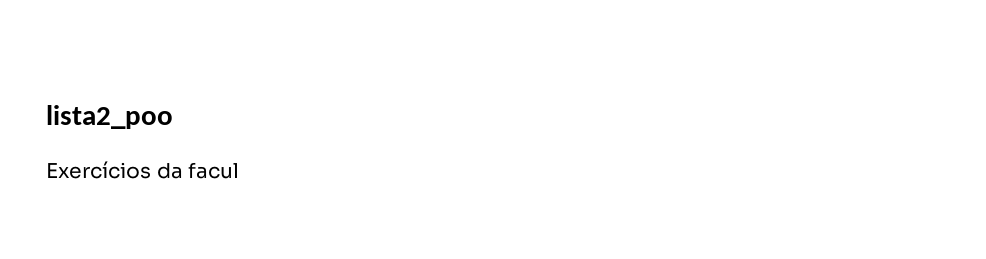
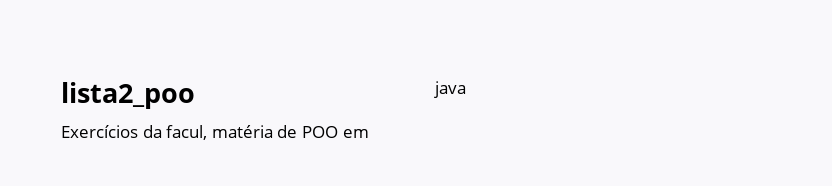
[188,162,240,179] facul -> [166,125,369,140] [434,81,466,98] facul, matéria de POO em java

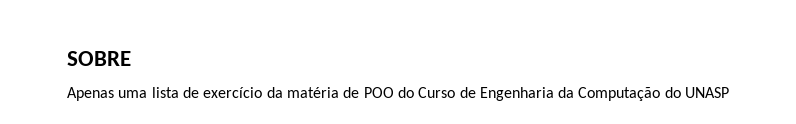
[61,82,195,109] [61,125,369,140] [434,81,466,98] lista2_poo // Exercícios da facul, matéria de POO em java -> [67,51,131,66] [67,87,730,101] SOBRE // Apenas uma lista de exercício da matéria de POO do Curso de Engenharia da Computação do UNASP

